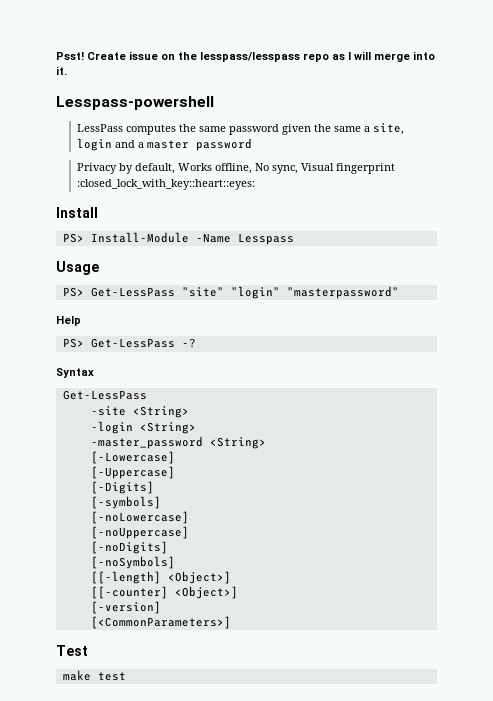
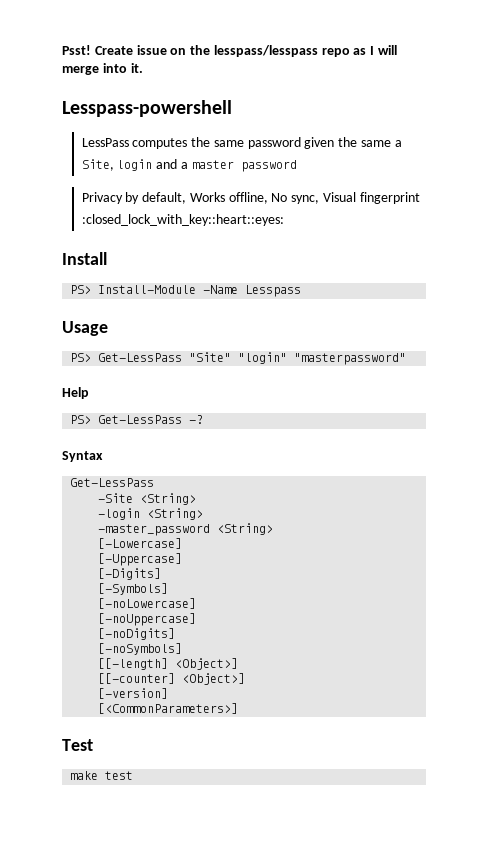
[372,123,404,135] site, -> [81,159,114,171] Site,
[181,287,224,297] "site" -> [189,352,232,362] "Site"
[90,406,126,416] -site -> [98,493,134,503] -Site
[90,496,161,509] [-symbols] -> [98,583,169,595] [-Symbols]

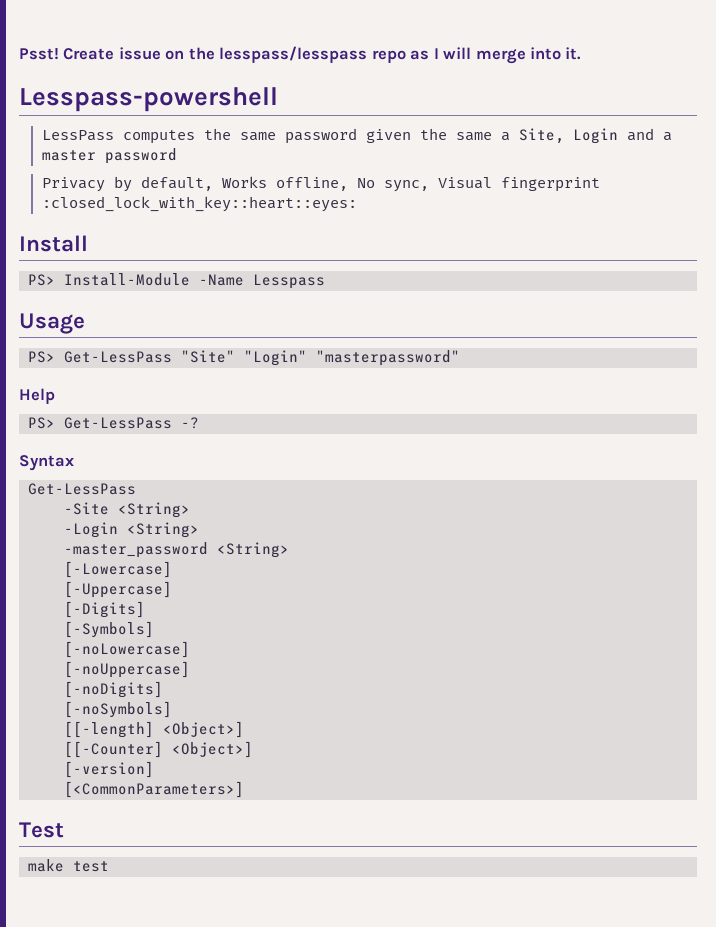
[117,159,153,171] login -> [572,128,618,144] Login
[238,352,288,364] "login" -> [244,350,307,366] "Login"
[98,508,141,520] -login -> [64,522,118,538] -Login
[98,673,176,684] [[-counter] -> [64,741,163,758] [[-Counter]

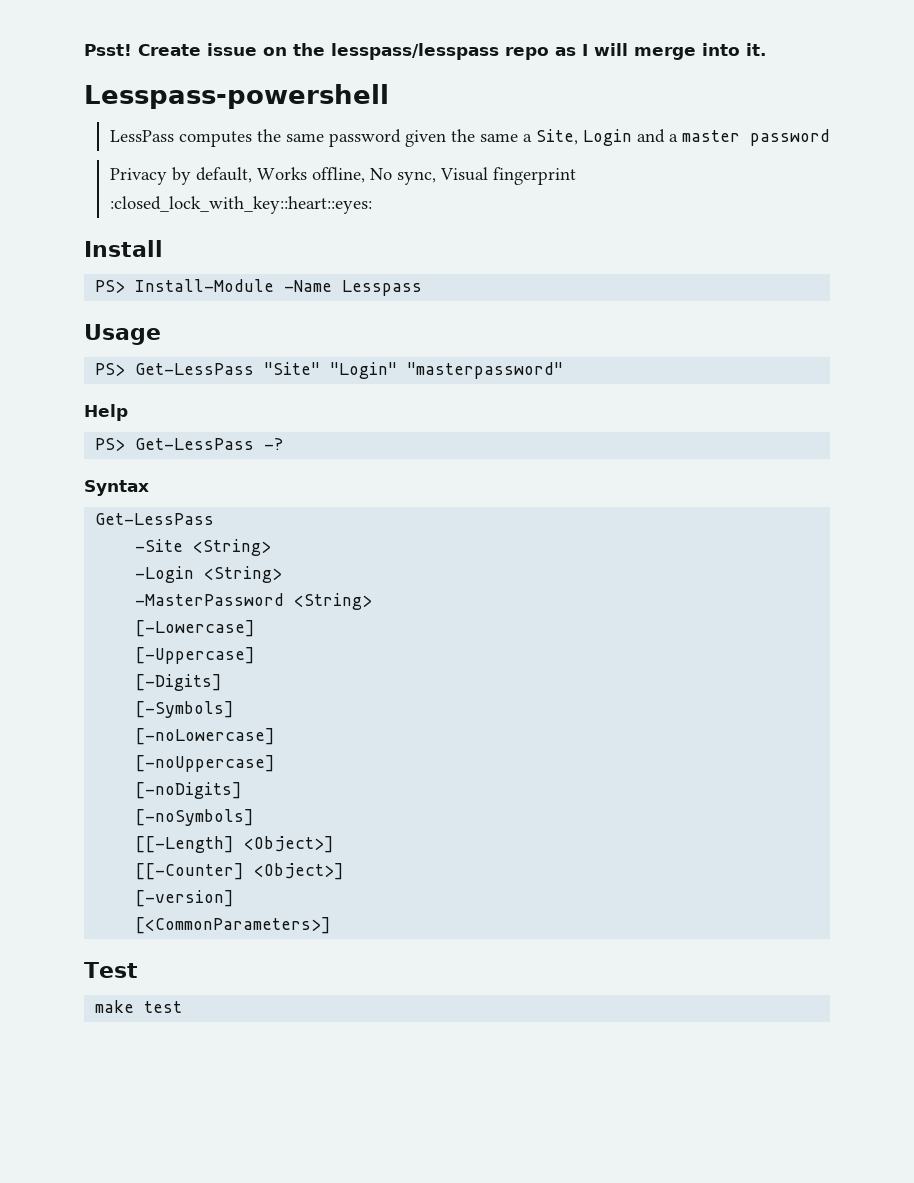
[64,542,208,558] -master_password -> [135,593,285,606] -MasterPassword
[64,721,154,738] [[-length] -> [135,836,235,853] [[-Length]

